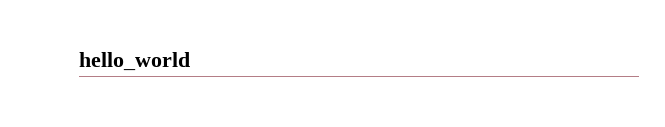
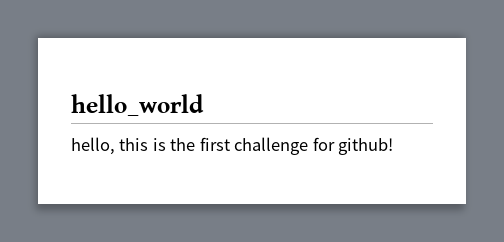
(190, 61) none -> [71,137,394,155] // hello, this is the first challenge for github!

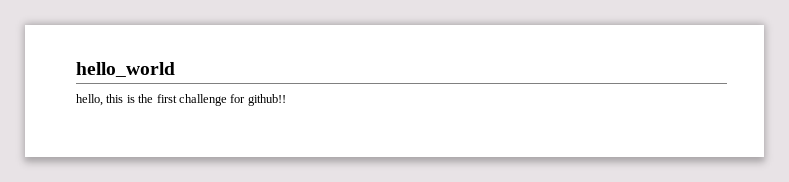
[338,138,394,155] github! -> [247,94,286,106] github!!

